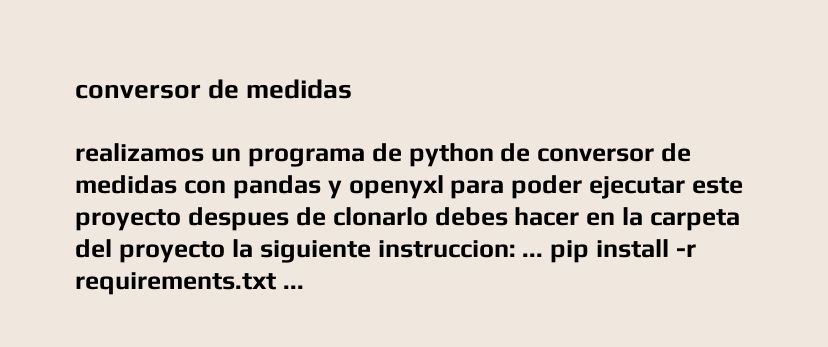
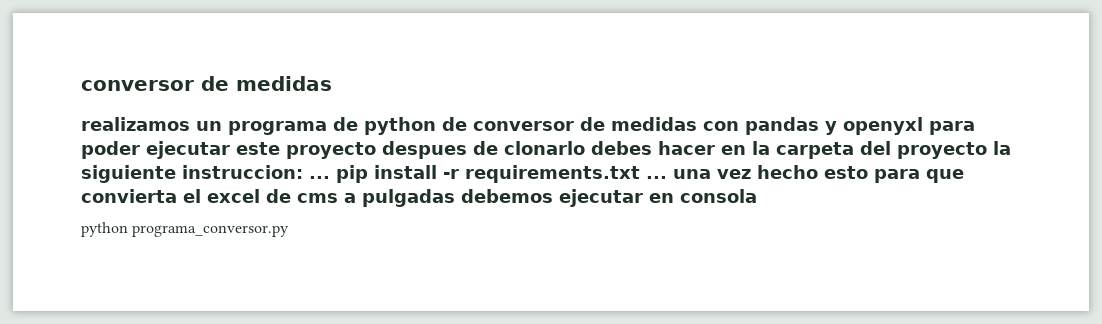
(304, 287) none -> [673,165,964,183] [81,189,757,207] [81,222,290,237] una vez hecho esto para que convierta el excel de cms a pulgadas debemos ejecutar en consola // python programa_conversor.py

